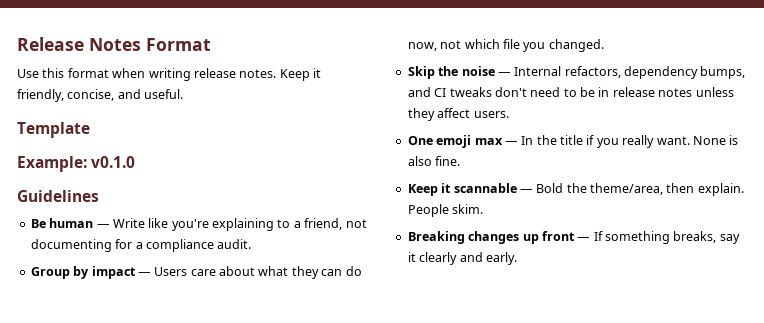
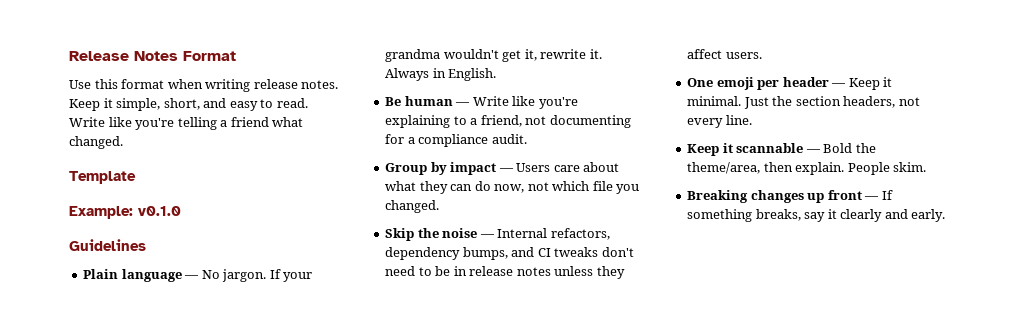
[17,89,184,102] [17,122,90,138] [17,156,136,172] [17,190,99,202] friendly, concise, and useful. // Template // Example: v0.1.0 // Guidelines -> [116,98,308,111] [69,117,304,130] [69,136,123,149] [69,171,136,184] [69,206,181,219] [69,239,146,251] [83,269,313,282] [385,49,602,62] [385,68,497,81] simple, short, and easy to read. Write like you're telling a friend what changed. // Template // Example: v0.1.0 // Guidelines // Plain language — No jargon. If your grandma wouldn't get it, rewrite it. Always in English.
[474,135,739,148] [407,156,461,166] max — In the title if you really want. None is also fine. -> [757,77,893,90] [687,96,920,109] [687,115,752,128] per header — Keep it minimal. Just the section headers, not every line.

